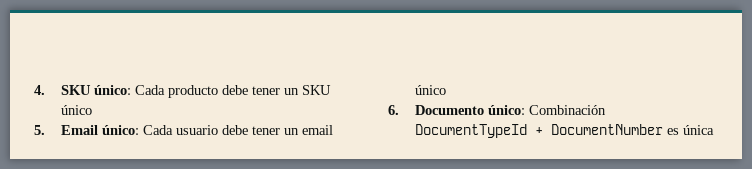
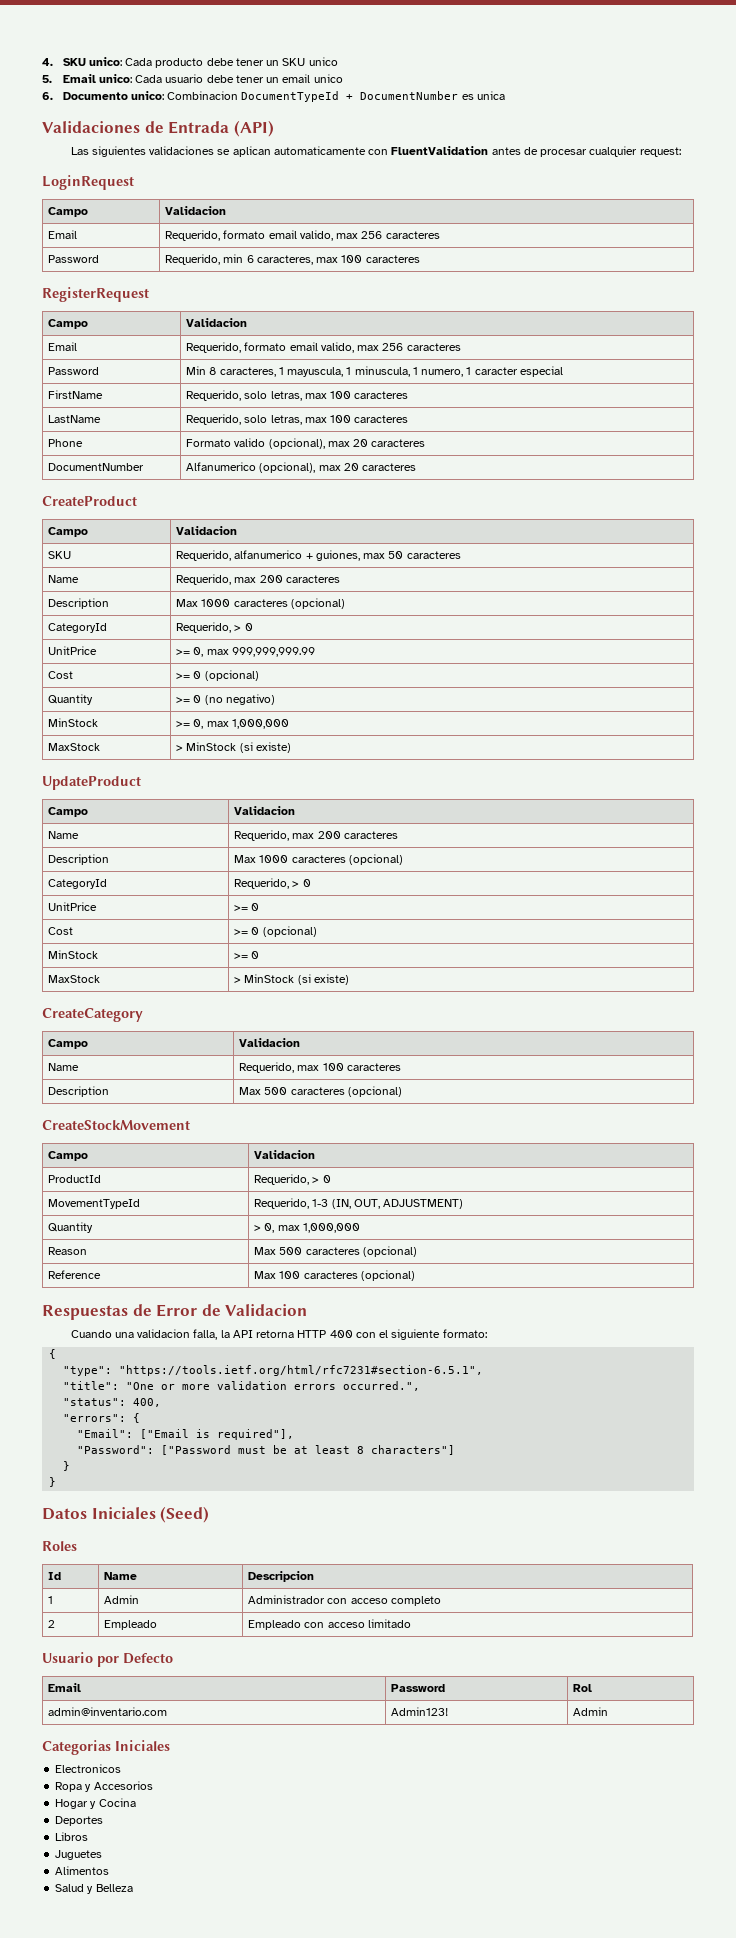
[94,85,132,95] único: -> [88,57,122,66] unico:
[61,105,93,115] único -> [308,57,338,66] unico
[102,125,140,135] único: -> [98,74,132,83] unico:
[415,85,447,95] único -> [313,74,343,83] unico
[488,105,607,115] único: Combinación -> [130,91,239,100] unico: Combinacion
[683,125,715,135] única -> [476,91,505,100] [42,120,274,137] [70,146,681,157] [42,175,134,190] [48,207,89,217] [165,206,227,215] [48,230,78,239] [165,230,440,241] [48,255,100,263] [165,254,420,265] [42,287,149,302] [48,319,89,329] [186,318,248,327] [48,342,78,351] [186,342,461,353] [48,367,100,375] [186,366,563,377] [48,390,104,399] [186,390,409,401] [48,415,102,423] [186,414,409,425] [48,439,84,447] [186,438,426,449] [48,463,145,471] [186,462,417,473] [42,496,137,506] [48,527,89,537] [176,526,238,535] [48,551,72,559] [176,550,461,561] [48,575,80,583] [176,574,340,585] [48,598,110,609] [176,598,345,609] [48,623,108,633] [176,622,253,633] [48,646,98,655] [176,647,315,657] [48,671,74,679] [176,670,259,681] [48,694,94,705] [176,694,275,705] [48,718,99,727] [176,719,289,729] [48,743,101,751] [176,742,291,753] [42,776,141,790] [48,807,89,817] [234,806,296,815] [48,831,80,839] [234,830,398,841] [48,854,110,865] [234,854,403,865] [48,879,108,889] [234,878,311,889] [48,902,98,911] [234,903,260,911] [48,927,74,935] [234,926,317,937] [48,950,99,959] [234,951,260,959] [48,975,101,983] [234,974,349,985] [42,1008,143,1022] [48,1039,89,1049] [239,1038,301,1047] [48,1063,80,1071] [239,1062,401,1073] [48,1086,110,1097] [239,1086,402,1097] [42,1120,190,1130] [48,1151,89,1161] [254,1150,316,1159] [48,1175,102,1183] [254,1174,331,1185] [48,1199,141,1209] [254,1198,464,1209] [48,1222,94,1233] [254,1223,360,1233] [48,1247,88,1255] [254,1246,417,1257] [48,1270,102,1279] [254,1270,415,1281] [42,1304,308,1320] [70,1329,487,1340] [49,1349,57,1359] [63,1365,484,1376] [63,1381,421,1391] [63,1398,162,1407] [63,1413,141,1423] [77,1429,295,1440] [77,1445,456,1455] [63,1461,71,1471] [49,1477,57,1487] [42,1506,210,1523] [42,1541,77,1551] [48,1572,62,1580] [104,1572,138,1580] [248,1571,315,1582] [48,1596,54,1604] [104,1595,140,1604] [248,1595,441,1606] [48,1620,56,1628] [104,1620,158,1630] [248,1619,411,1630] [42,1652,173,1667] [48,1683,82,1692] [391,1684,446,1692] [573,1684,593,1692] [48,1707,168,1716] [391,1707,449,1716] [573,1707,609,1716] [42,1740,170,1755] [55,1764,122,1773] [55,1781,153,1792] [55,1798,136,1809] [55,1816,104,1826] [55,1832,89,1841] [55,1850,103,1860] [55,1866,110,1875] [55,1884,133,1894] unica // Validaciones de Entrada (API) // Las siguientes validaciones se aplican automaticamente con FluentValidation antes de procesar cualquier request: // LoginRequest // Campo | Validacion // Email | Requerido, formato email valido, max 256 caracteres // Password | Requerido, min 6 caracteres, max 100 caracteres // RegisterRequest // Campo | Validacion // Email | Requerido, formato email valido, max 256 caracteres // Password | Min 8 caracteres, 1 mayuscula, 1 minuscula, 1 numero, 1 caracter especial // FirstName | Requerido, solo letras, max 100 caracteres // LastName | Requerido, solo letras, max 100 caracteres // Phone | Formato valido (opcional), max 20 caracteres // DocumentNumber | Alfanumerico (opcional), max 20 caracteres // CreateProduct // Campo | Validacion // SKU | Requerido, alfanumerico + guiones, max 50 caracteres // Name | Requerido, max 200 caracteres // Description | Max 1000 caracteres (opcional) // CategoryId | Requerido, > 0 // UnitPrice | >= 0, max 999,999,999.99 // Cost | >= 0 (opcional) // Quantity | >= 0 (no negativo) // MinStock | >= 0, max 1,000,000 // MaxStock | > MinStock (si existe) // UpdateProduct // Campo | Validacion // Name | Requerido, max 200 caracteres // Description | Max 1000 caracteres (opcional) // CategoryId | Requerido, > 0 // UnitPrice | >= 0 // Cost | >= 0 (opcional) // MinStock | >= 0 // MaxStock | > MinStock (si existe) // CreateCategory // Campo | Validacion // Name | Requerido, max 100 caracteres // Description | Max 500 caracteres (opcional) // CreateStockMovement // Campo | Validacion // ProductId | Requerido, > 0 // MovementTypeId | Requerido, 1-3 (IN, OUT, ADJUSTMENT) // Quantity | > 0, max 1,000,000 // Reason | Max 500 caracteres (opcional) // Reference | Max 100 caracteres (opcional) // Respuestas de Error de Validacion // Cuando una validacion falla, la API retorna HTTP 400 con el siguiente formato: // { // "type": "https://tools.ietf.org/html/rfc7231#section-6.5.1", // "title": "One or more validation errors occurred.", // "status": 400, // "errors": { // "Email": ["Email is required"], // "Password": ["Password must be at least 8 characters"] // } // } // Datos Iniciales (Seed) // Roles // Id | Name | Descripcion // 1 | Admin | Administrador con acceso completo // 2 | Empleado | Empleado con acceso limitado // Usuario por Defecto // Email | Password | Rol // admin@inventario.com | Admin123! | Admin // Categorias Iniciales // Electronicos // Ropa y Accesorios // Hogar y Cocina // Deportes // Libros // Juguetes // Alimentos // Salud y Belleza

